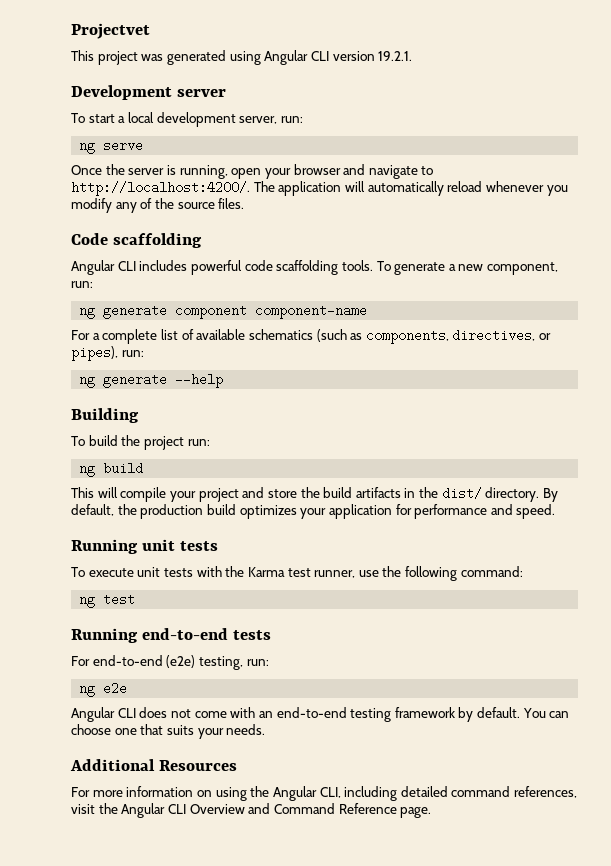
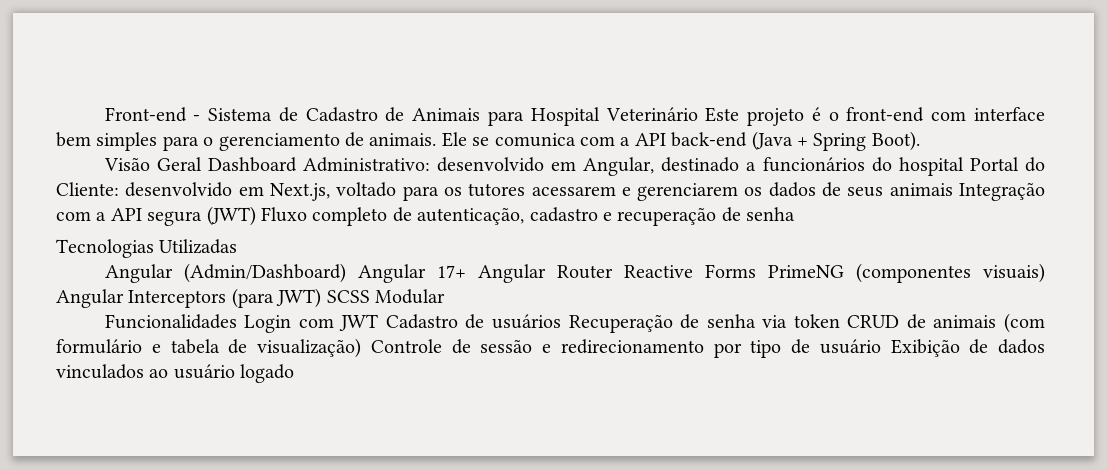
[71,23,150,39] [71,50,413,65] [71,85,226,100] [71,112,303,127] [79,139,144,154] [71,164,434,179] [71,181,568,196] [71,198,245,213] [71,233,202,248] [71,260,559,275] [71,281,93,288] [79,304,368,319] [71,329,552,344] [71,346,144,361] [79,373,224,388] [71,408,139,423] [71,435,210,450] [79,462,144,477] [71,487,559,502] [71,504,556,519] [71,539,218,554] [71,566,523,581] [79,593,136,608] [71,628,271,643] [71,655,269,670] [79,682,128,697] [71,707,570,722] [71,724,266,739] [70,759,237,771] [71,786,578,801] [71,803,432,818] Projectvet // This project was generated using Angular CLI version 19.2.1. // Development server // To start a local development server, run: // ng serve // Once the server is running, open your browser and navigate to http://localhost:4200/. The application will automatically reload whenever you modify any of the source files. // Code scaffolding // Angular CLI includes powerful code scaffolding tools. To generate a new component, run: // ng generate component component-name // For a complete list of available schematics (such as components, directives, or pipes), run: // ng generate --help // Building // To build the project run: // ng build // This will compile your project and store the build artifacts in the dist/ directory. By default, the production build optimizes your application for performance and speed. // Running unit tests // To execute unit tests with the Karma test runner, use the following command: // ng test // Running end-to-end tests // For end-to-end (e2e) testing, run: // ng e2e // Angular CLI does not come with an end-to-end testing framework by default. You can choose one that suits your needs. // Additional Resources // For more information on using the Angular CLI, including detailed command references, visit the Angular CLI Overview and Command Reference page. -> [104,107,1045,126] [56,131,920,151] [103,157,1046,176] [56,182,1045,201] [56,206,796,226] [56,239,238,258] [104,263,1045,283] [56,288,445,308] [104,313,1045,333] [56,338,1045,358] [56,364,295,383] Front-end - Sistema de Cadastro de Animais para Hospital Veterinário Este projeto é o front-end com interface bem simples para o gerenciamento de animais. Ele se comunica com a API back-end (Java + Spring Boot). // Visão Geral Dashboard Administrativo: desenvolvido em Angular, destinado a funcionários do hospital Portal do Cliente: desenvolvido em Next.js, voltado para os tutores acessarem e gerenciarem os dados de seus animais Integração com a API segura (JWT) Fluxo completo de autenticação, cadastro e recuperação de senha // Tecnologias Utilizadas // Angular (Admin/Dashboard) Angular 17+ Angular Router Reactive Forms PrimeNG (componentes visuais) Angular Interceptors (para JWT) SCSS Modular // Funcionalidades Login com JWT Cadastro de usuários Recuperação de senha via token CRUD de animais (com formulário e tabela de visualização) Controle de sessão e redirecionamento por tipo de usuário Exibição de dados vinculados ao usuário logado

